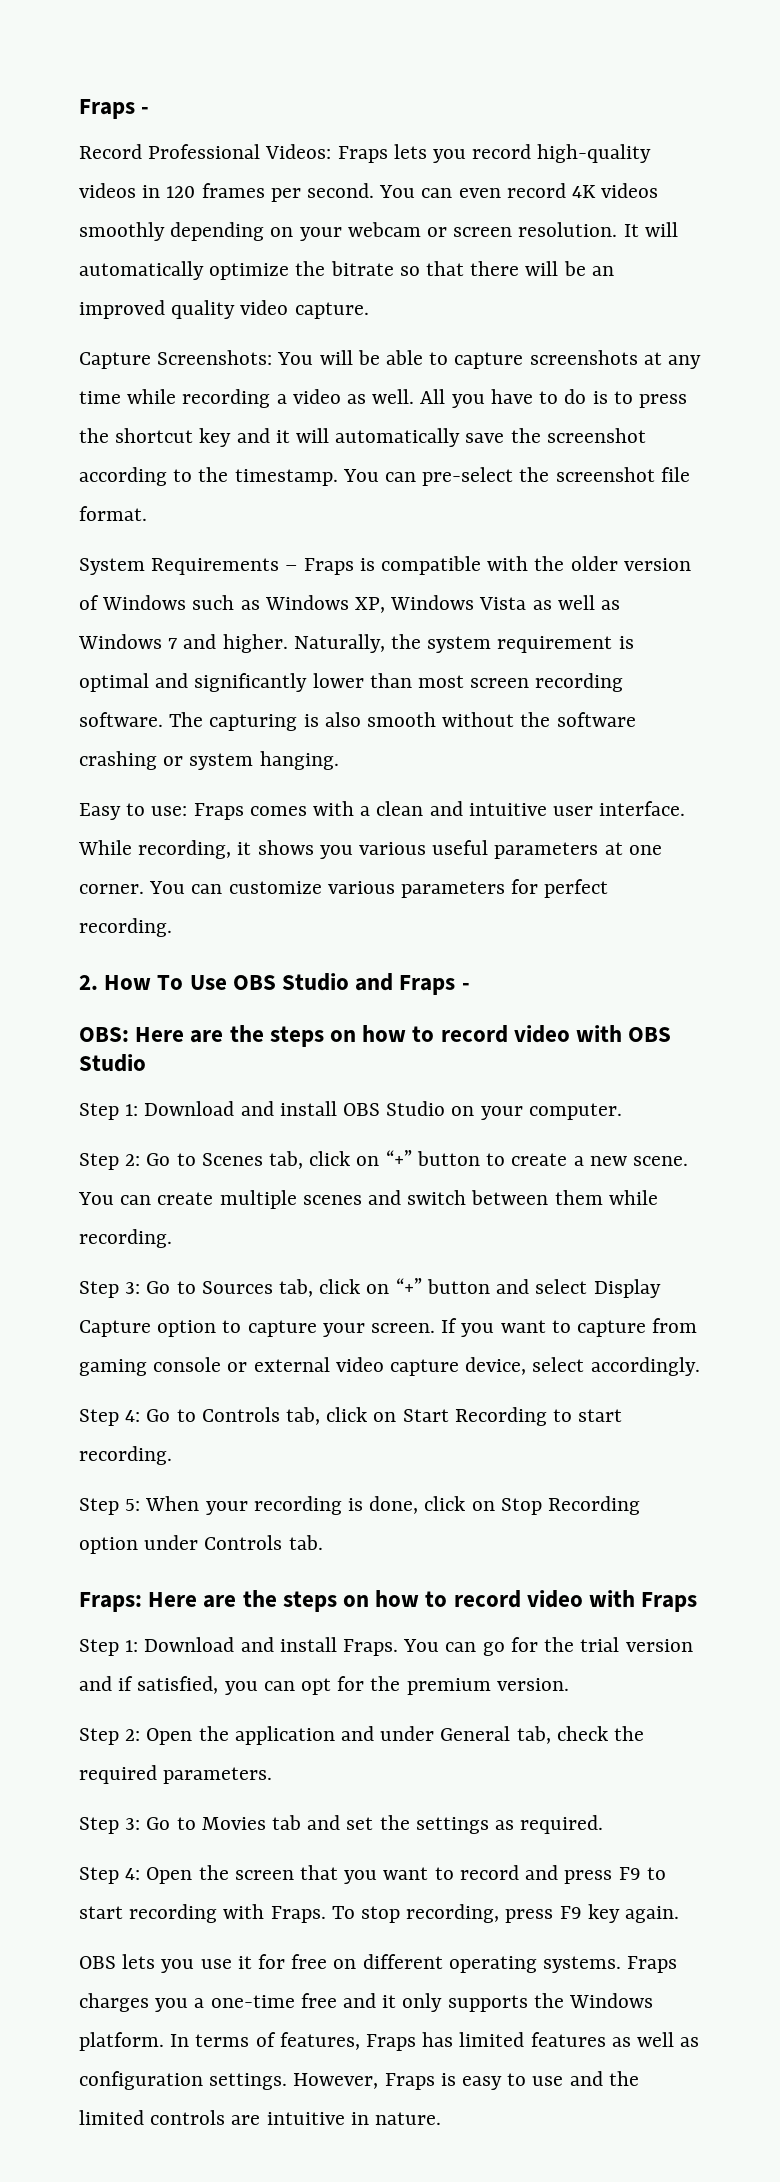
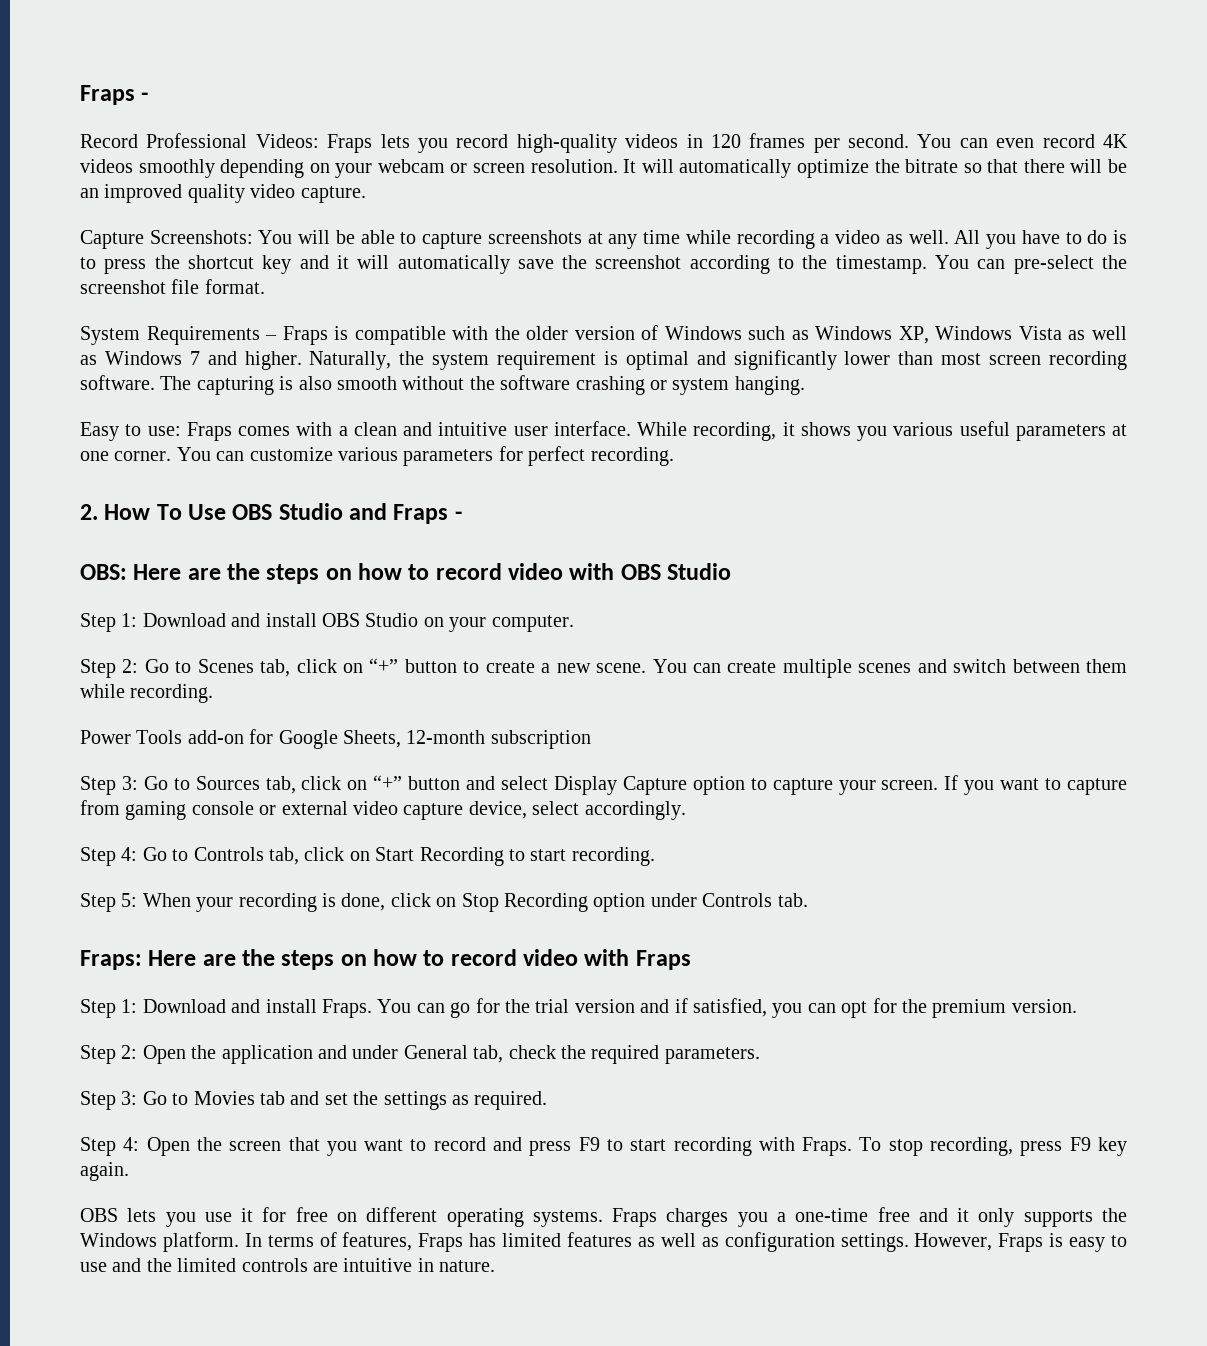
(172, 1238) none -> [80,729,591,749] // Power Tools add-on for Google Sheets, 12-month subscription

